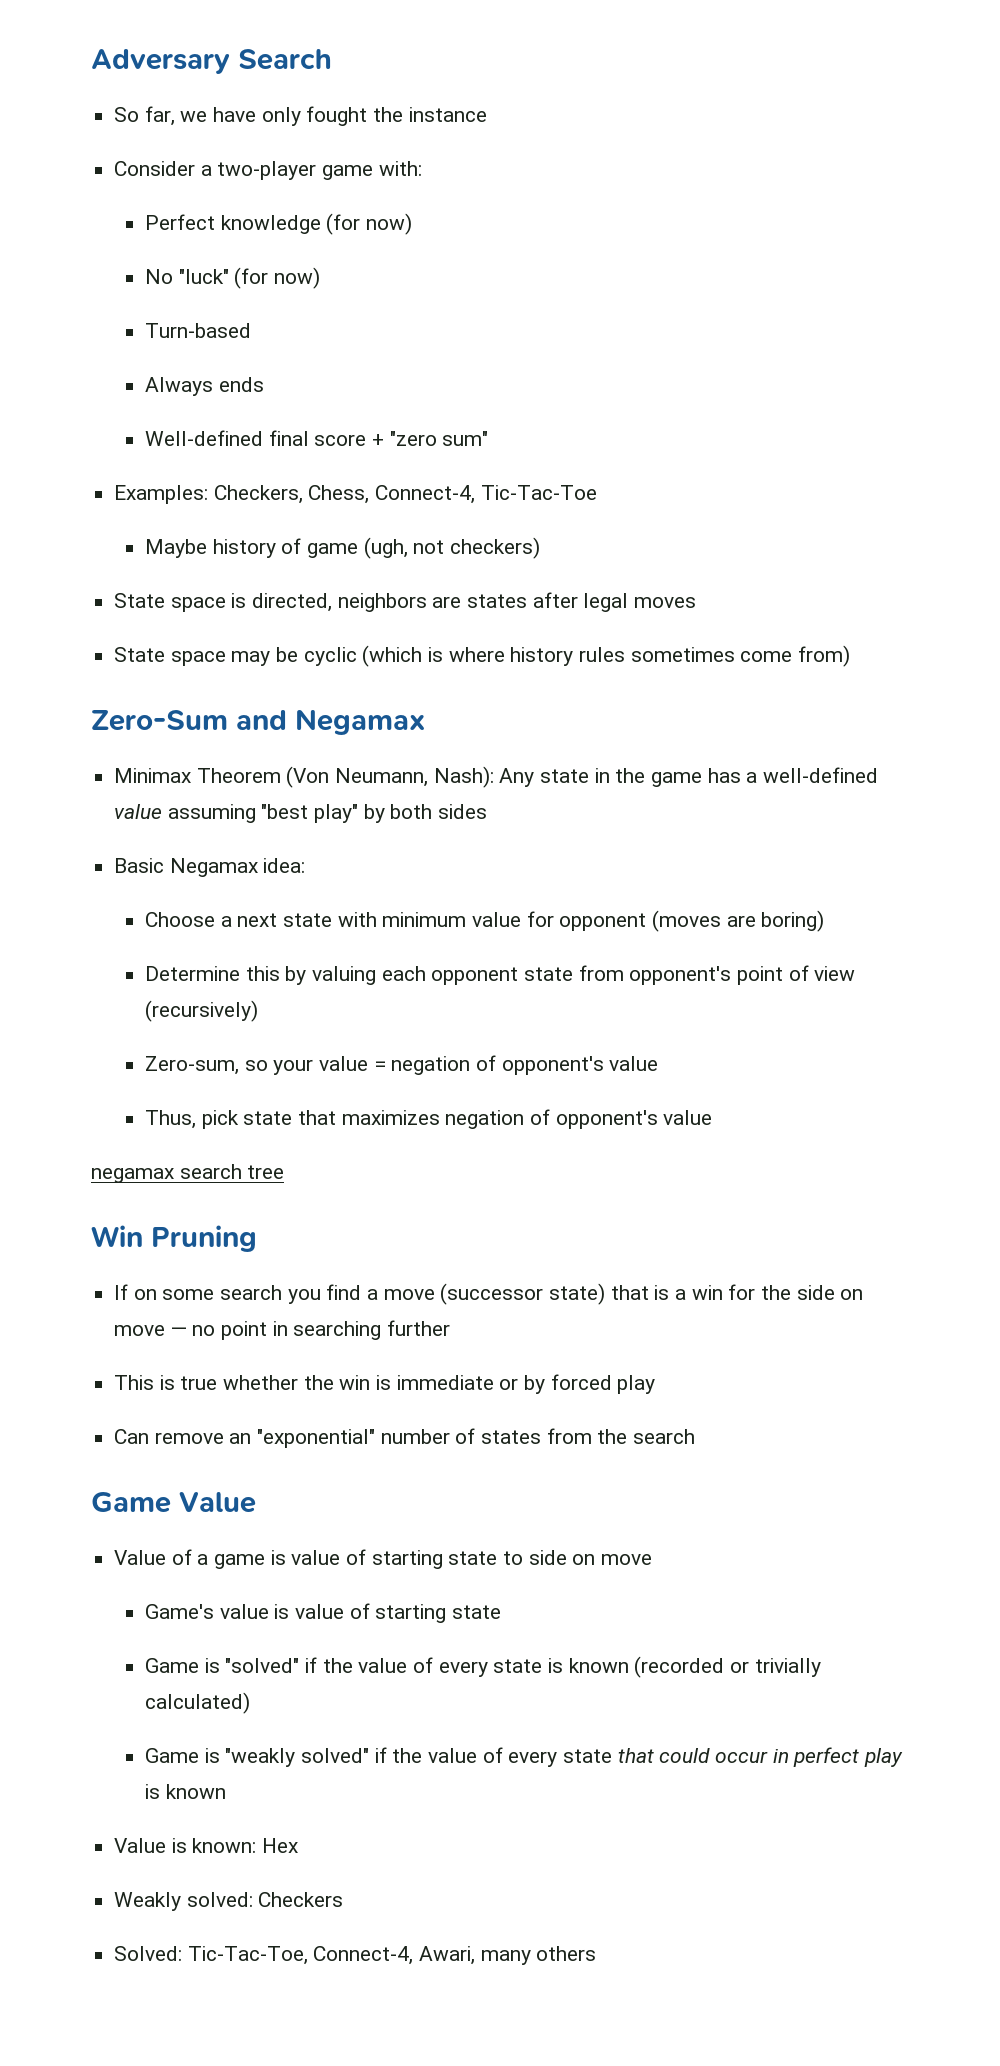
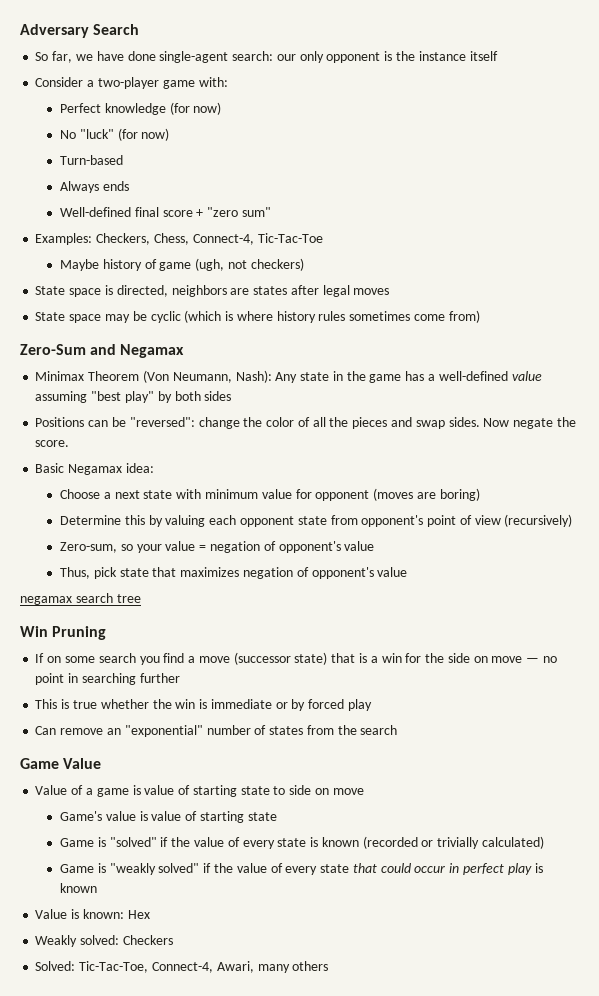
[261,106,368,126] only fought -> [127,51,393,63] done single-agent search: our only opponent is
(487, 114) none -> [469,51,498,61] itself
(488, 811) none -> [35,417,576,429] [35,440,70,447] // Positions can be "reversed": change the color of all the pieces and swap sides. Now negate the score.

